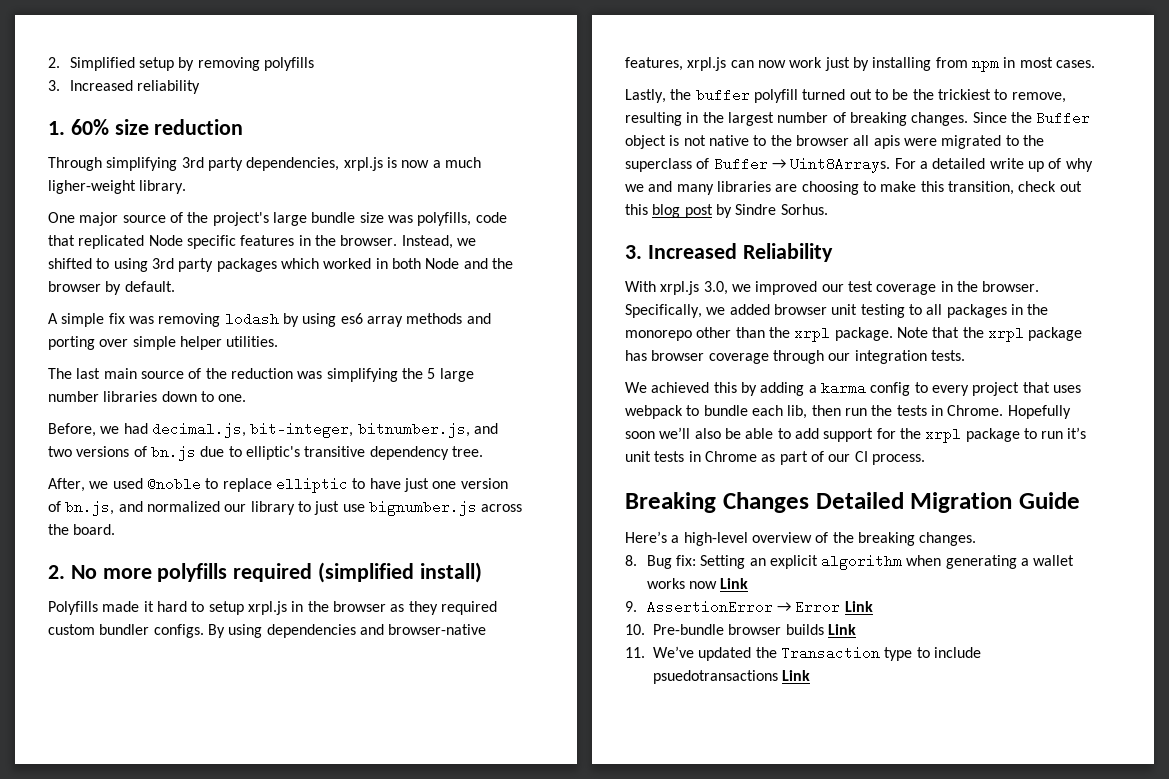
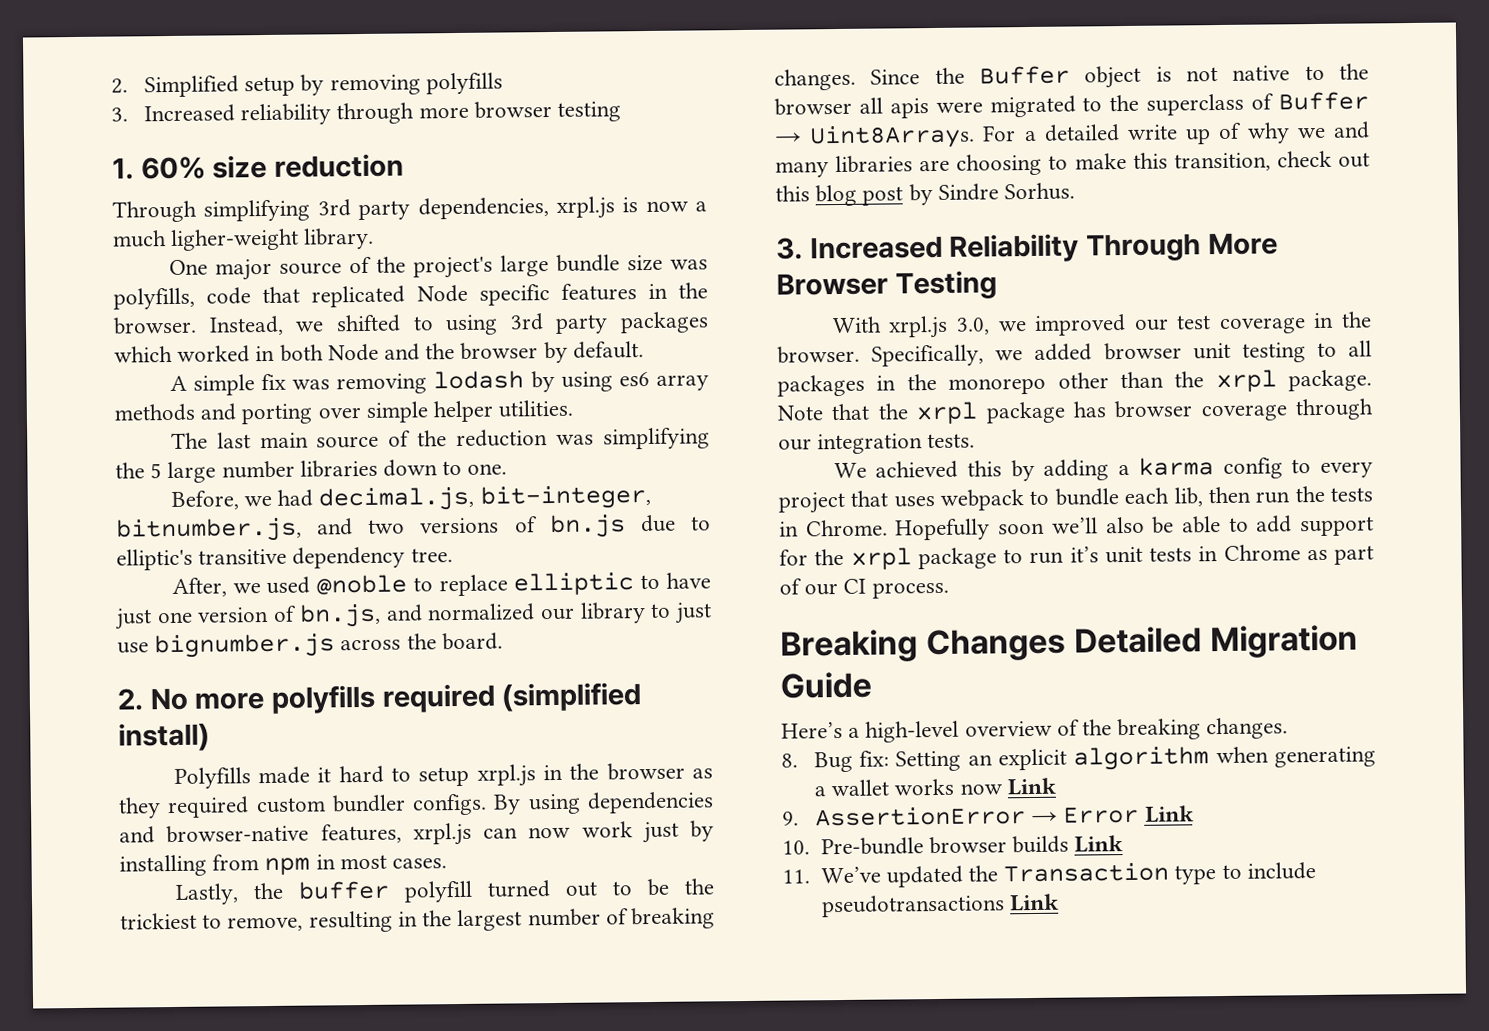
(200, 87) none -> [336,100,621,125] through more browser testing
(833, 252) none -> [1086,232,1278,262] [776,270,997,300] Through More Browser Testing
[653,670,778,684] psuedotransactions -> [820,894,1005,918] pseudotransactions

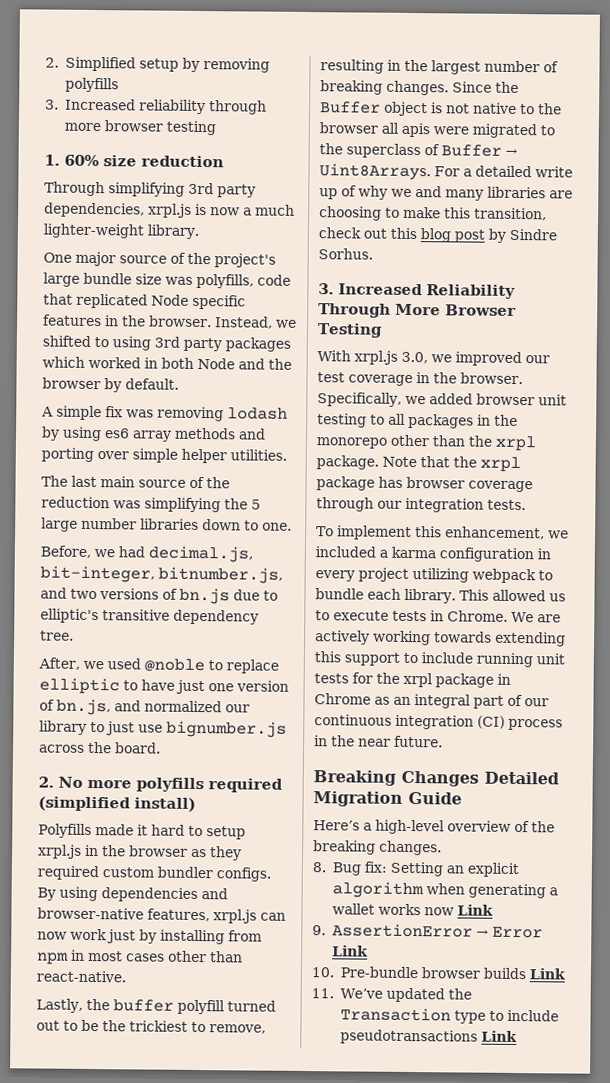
[170,228,300,251] ligher-weight -> [43,223,144,239] lighter-weight
[392,858,448,869] cases. -> [126,950,243,963] [36,970,126,983] cases other than react-native.
[833,457,1373,482] [778,485,1373,514] [779,515,1374,541] [779,546,1192,570] We achieved this by adding a karma config to every project that uses webpack to bundle each lib, then run the tests in Chrome. Hopefully soon we’ll also be able to add support for the xrpl package to run it’s unit tests -> [316,525,569,540] [315,546,551,563] [315,567,553,584] [315,588,566,604] [315,610,561,623] [315,630,566,647] [314,651,565,668] [314,672,494,688] To implement this enhancement, we included a karma configuration in every project utilizing webpack to bundle each library. This allowed us to execute tests in Chrome. We are actively working towards extending this support to include running unit tests for the xrpl package
(1328, 555) none -> [393,694,471,709] an integral
[843,578,949,599] CI process. -> [314,714,563,731] [314,735,443,748] continuous integration (CI) process in the near future.

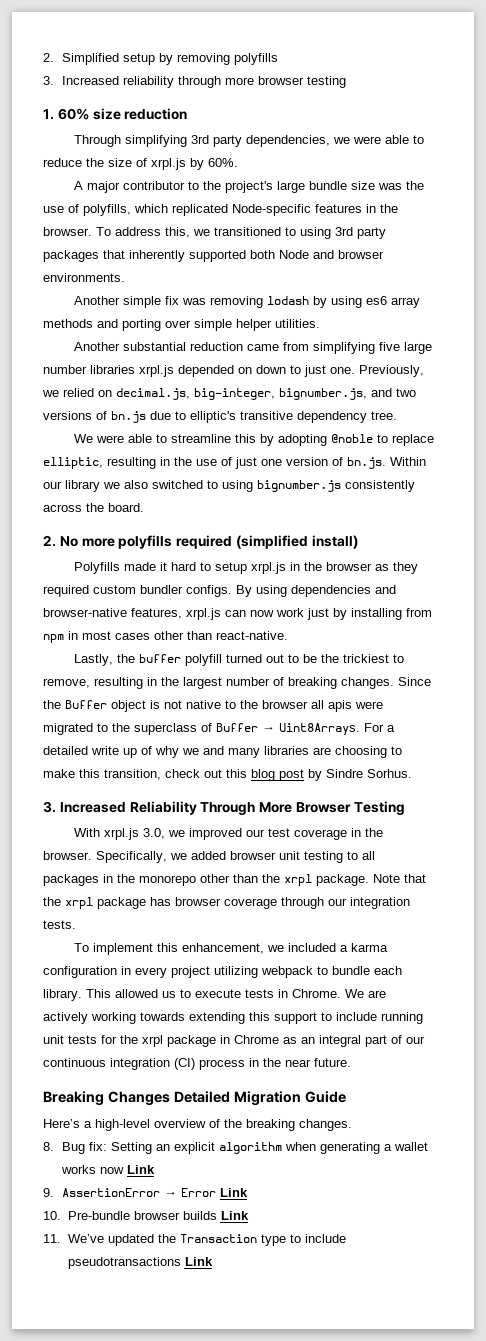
[148,203,295,218] [43,223,199,239] [43,251,186,267] xrpl.js is now a much lighter-weight library. // One major source of -> [332,135,424,144] [43,158,238,170] [73,181,199,193] we were able to reduce the size of xrpl.js by 60%. // A major contributor to
[196,273,291,289] [43,293,246,310] [43,314,297,329] [42,335,91,347] polyfills, code that replicated Node specific features in the browser. Instead, we shifted -> [405,181,424,190] [43,204,398,216] [43,227,281,238] the use of polyfills, which replicated Node-specific features in the browser. To address this, we transitioned
[42,356,292,370] [42,377,179,393] [41,406,54,417] which worked in both Node and the browser by default. // A -> [103,250,384,262] [43,273,125,282] [73,296,120,305] that inherently supported both Node and browser environments. // Another
[41,475,230,489] [41,496,261,513] [41,517,199,532] The last main source of the reduction was simplifying the 5 large number libraries -> [73,342,432,354] [43,365,252,377] Another substantial reduction came from simplifying five large number libraries xrpl.js depended on
(259, 525) none -> [304,365,326,377] just
[40,545,253,563] [40,565,283,584] // Before, we had decimal.js, bit-integer, bitnumber.js, -> [359,365,424,377] [42,388,367,400] Previously, we relied on decimal.js, big-integer, bignumber.js,
[38,657,279,674] [39,677,289,695] [39,698,250,716] [39,720,287,738] After, we used @noble to replace elliptic to have just one version of bn.js, and normalized our library to just use bignumber.js -> [73,434,434,446] [43,457,426,469] [43,480,415,492] We were able to streamline this by adopting @noble to replace elliptic, resulting in the use of just one version of bn.js. Within our library we also switched to using bignumber.js consistently

